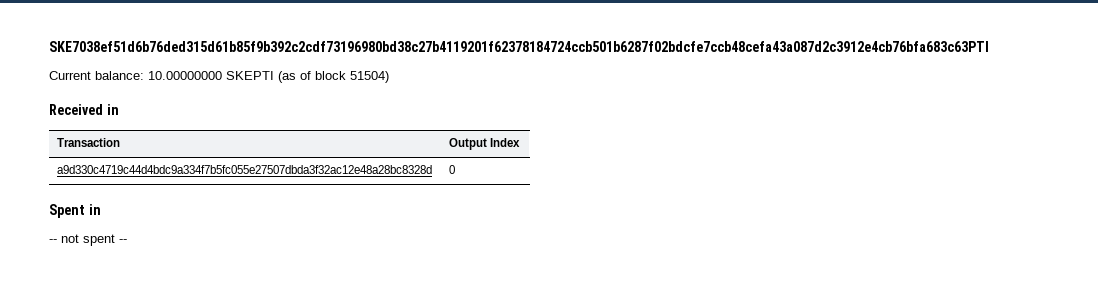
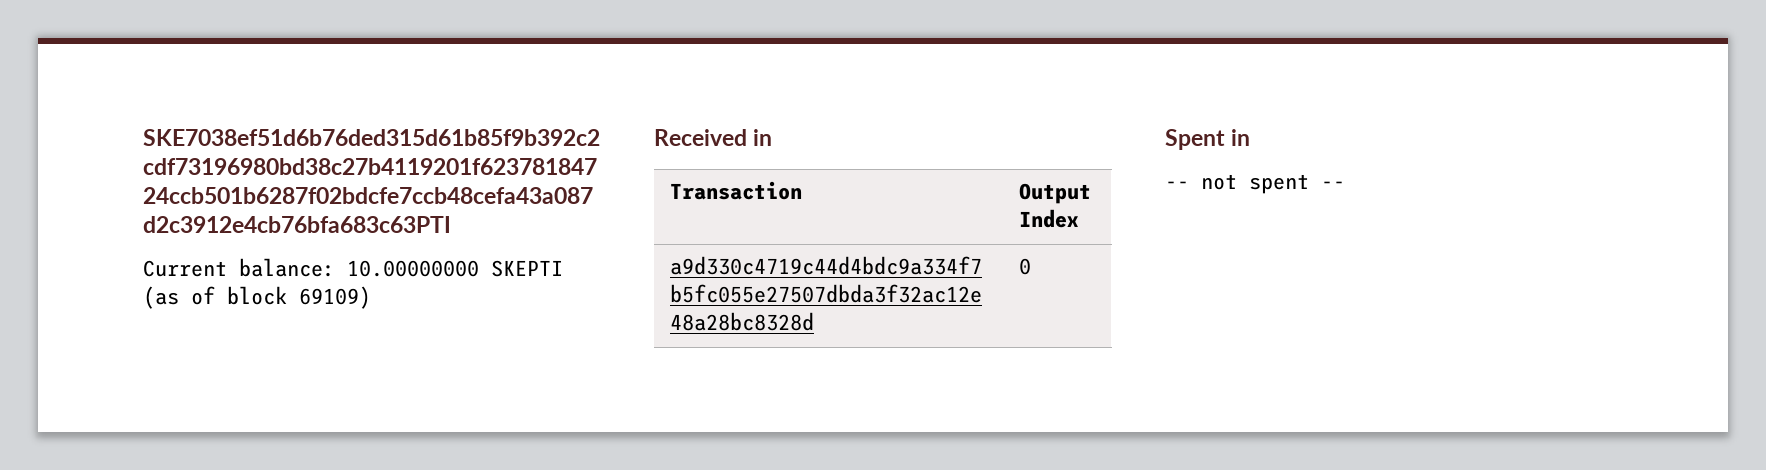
[350,71,389,83] 51504) -> [299,286,371,309] 69109)

